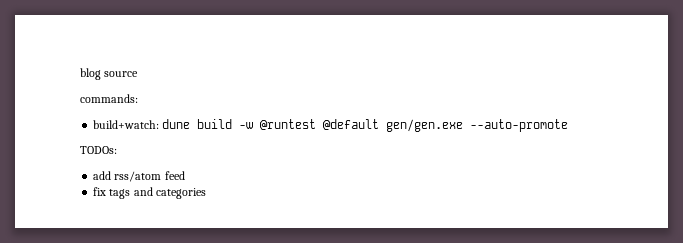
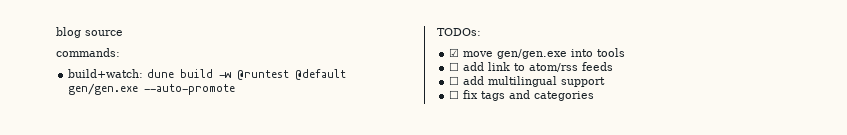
[93,171,185,182] add rss/atom feed // -> [449,48,626,59] [449,62,614,72] [449,76,606,87] [449,90,460,99] ☑ move gen/gen.exe into tools // ☐ add link to atom/rss feeds // ☐ add multilingual support // ☐

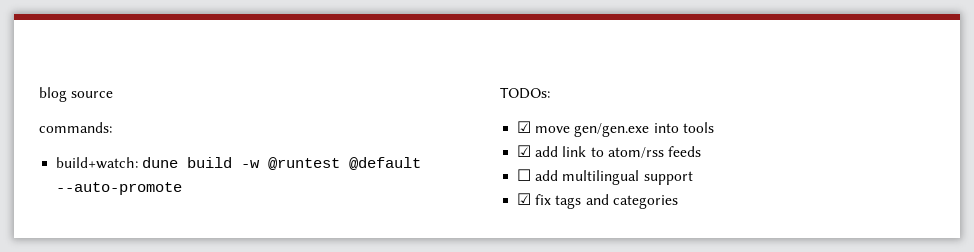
[68,83,139,95] gen/gen.exe -> (422, 163) none
[449,62,460,71] ☐ -> [517,145,532,157] ☑
[449,90,460,99] ☐ -> [517,193,532,205] ☑

